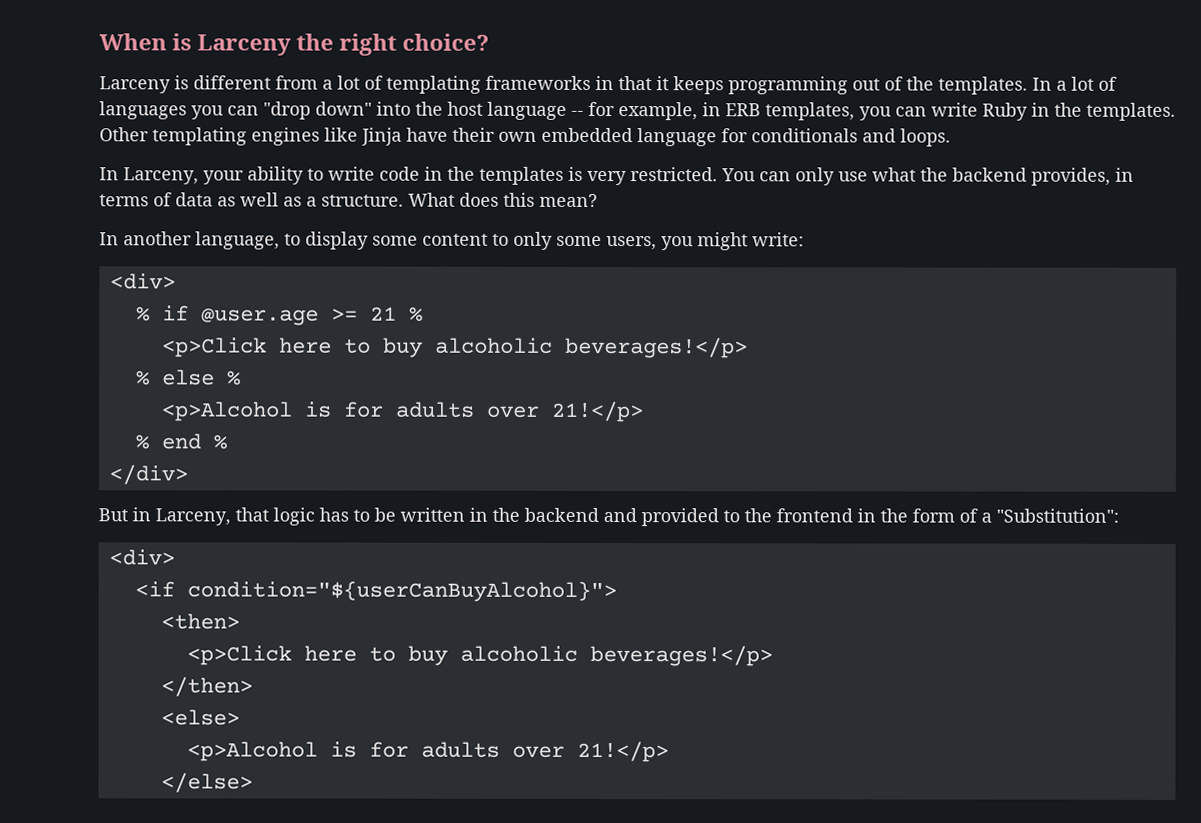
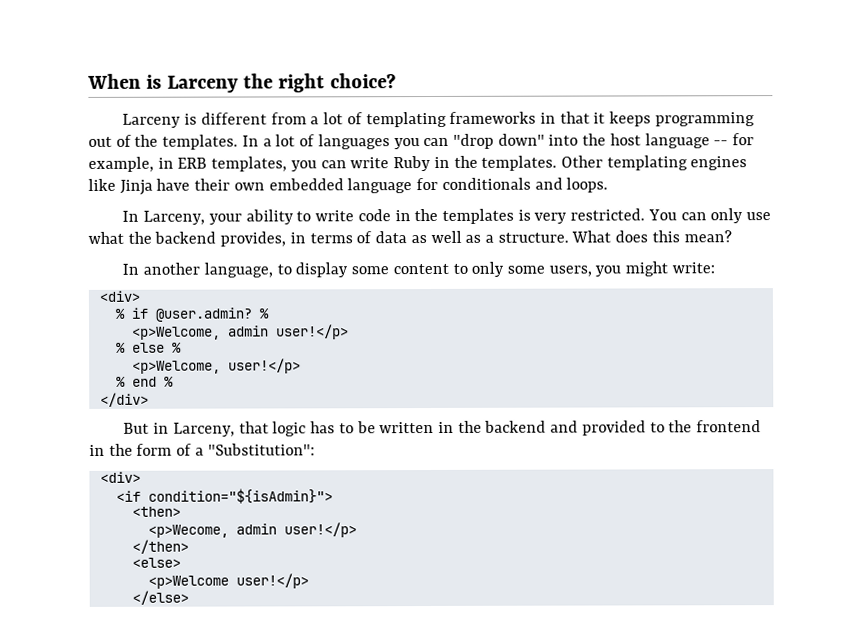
[200,306,423,326] [161,336,748,359] [135,369,241,386] [160,400,644,423] @user.age >= 21 % // <p>Click here to buy alcoholic beverages!</p> // % else % // <p>Alcohol is for adults over 21!</p> -> [154,307,269,322] [131,324,349,340] [115,342,182,353] [131,358,301,374] @user.admin? % // <p>Welcome, admin user!</p> // % else % // <p>Welcome, user!</p>
[186,580,617,603] condition="${userCanBuyAlcohol}"> -> [147,488,333,504] condition="${isAdmin}">
[186,644,773,667] [160,676,253,697] [160,709,240,726] [186,740,669,763] <p>Click here to buy alcoholic beverages!</p> // </then> // <else> // <p>Alcohol is for adults over 21!</p> -> [147,522,357,538] [131,539,189,554] [131,557,181,568] [147,573,309,589] <p>Wecome, admin user!</p> // </then> // <else> // <p>Welcome user!</p>

